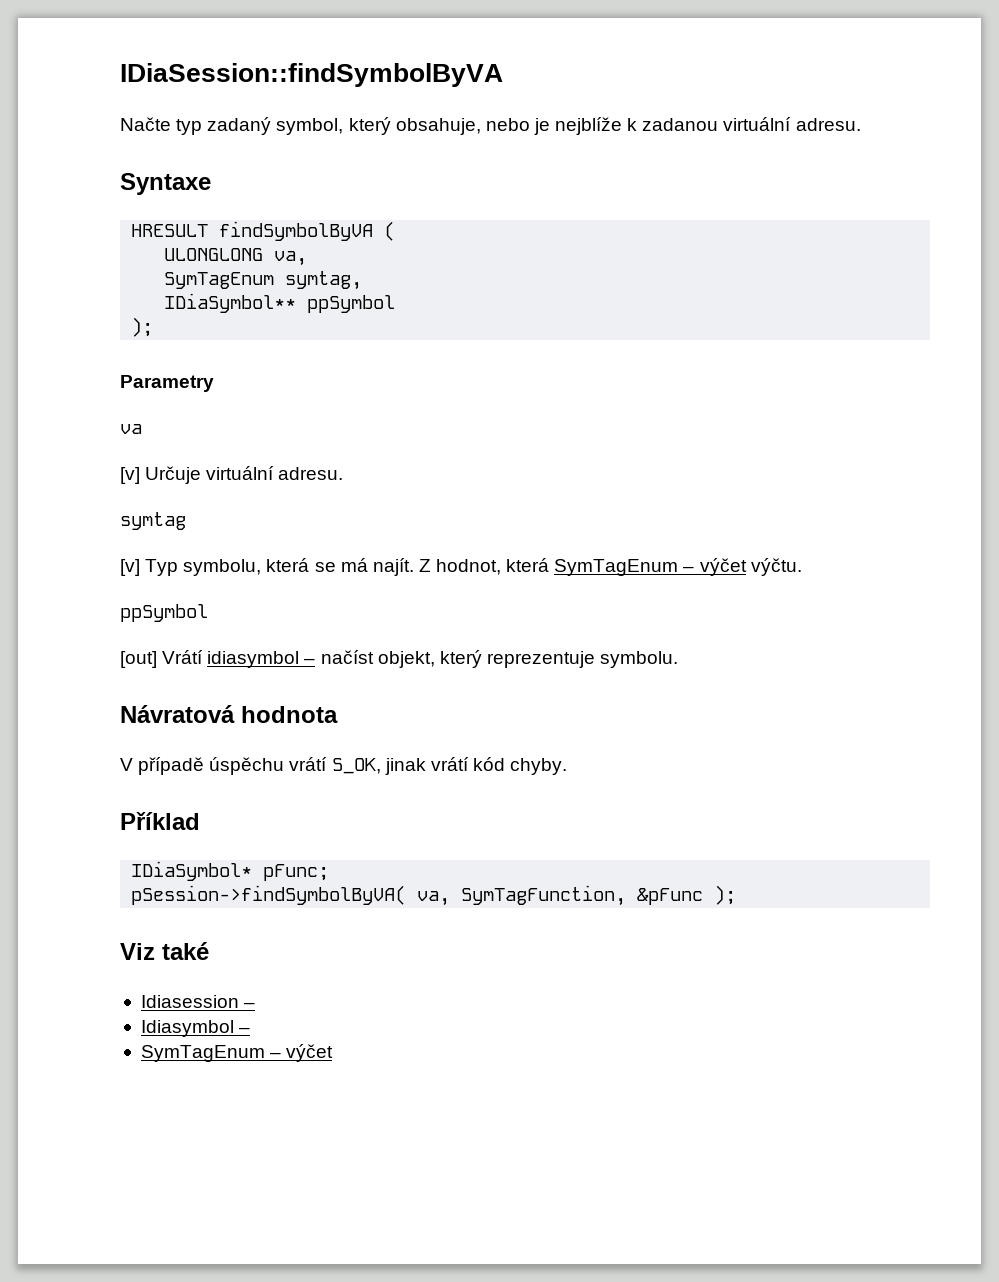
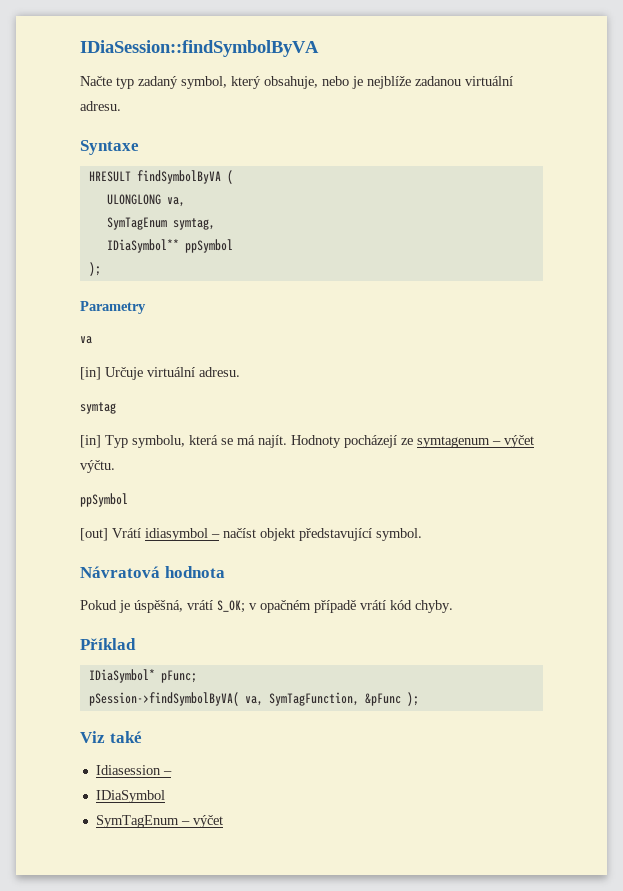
[627,118,638,131] k -> (411, 82) none
[120,467,140,484] [v] -> [80,367,101,380] [in]
[120,559,140,576] [v] -> [80,435,101,448] [in]
[418,558,679,576] Z hodnot, která SymTagEnum -> [291,435,490,448] Hodnoty pocházejí ze symtagenum
[377,650,679,668] [120,705,338,723] [120,757,426,775] objekt, který reprezentuje symbolu. // Návratová hodnota // V případě úspěchu vrátí S_OK, jinak -> [260,528,422,541] [80,566,225,578] [80,600,356,613] objekt představující symbol. // Návratová hodnota // Pokud je úspěšná, vrátí S_OK; v opačném případě
[140,1020,251,1037] Idiasymbol – -> [95,790,165,803] IDiaSymbol

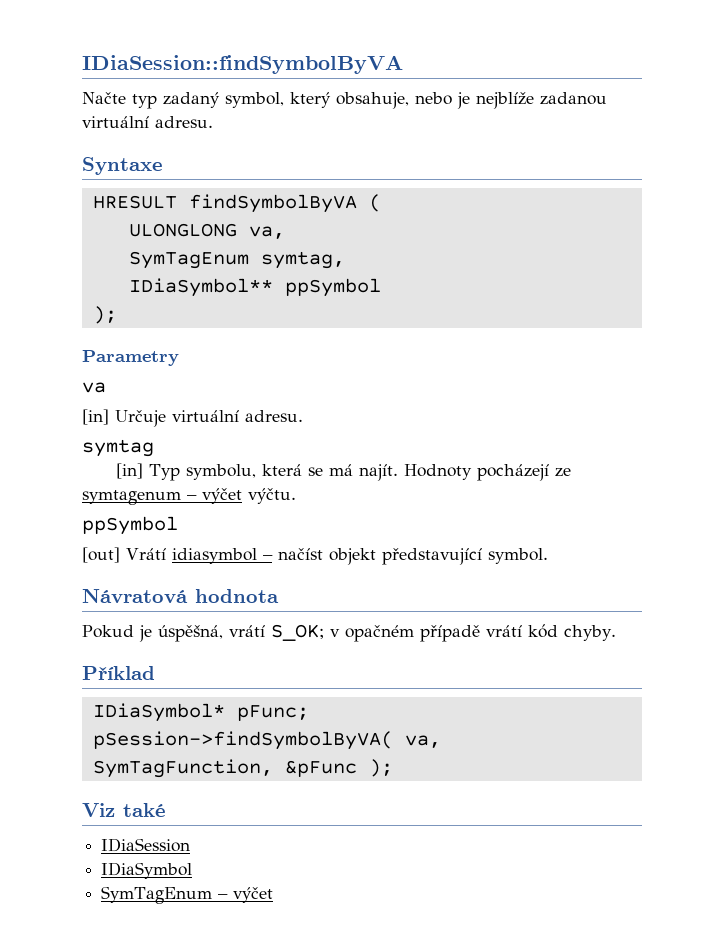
[95,765,172,775] Idiasession – -> [101,838,191,852] IDiaSession

